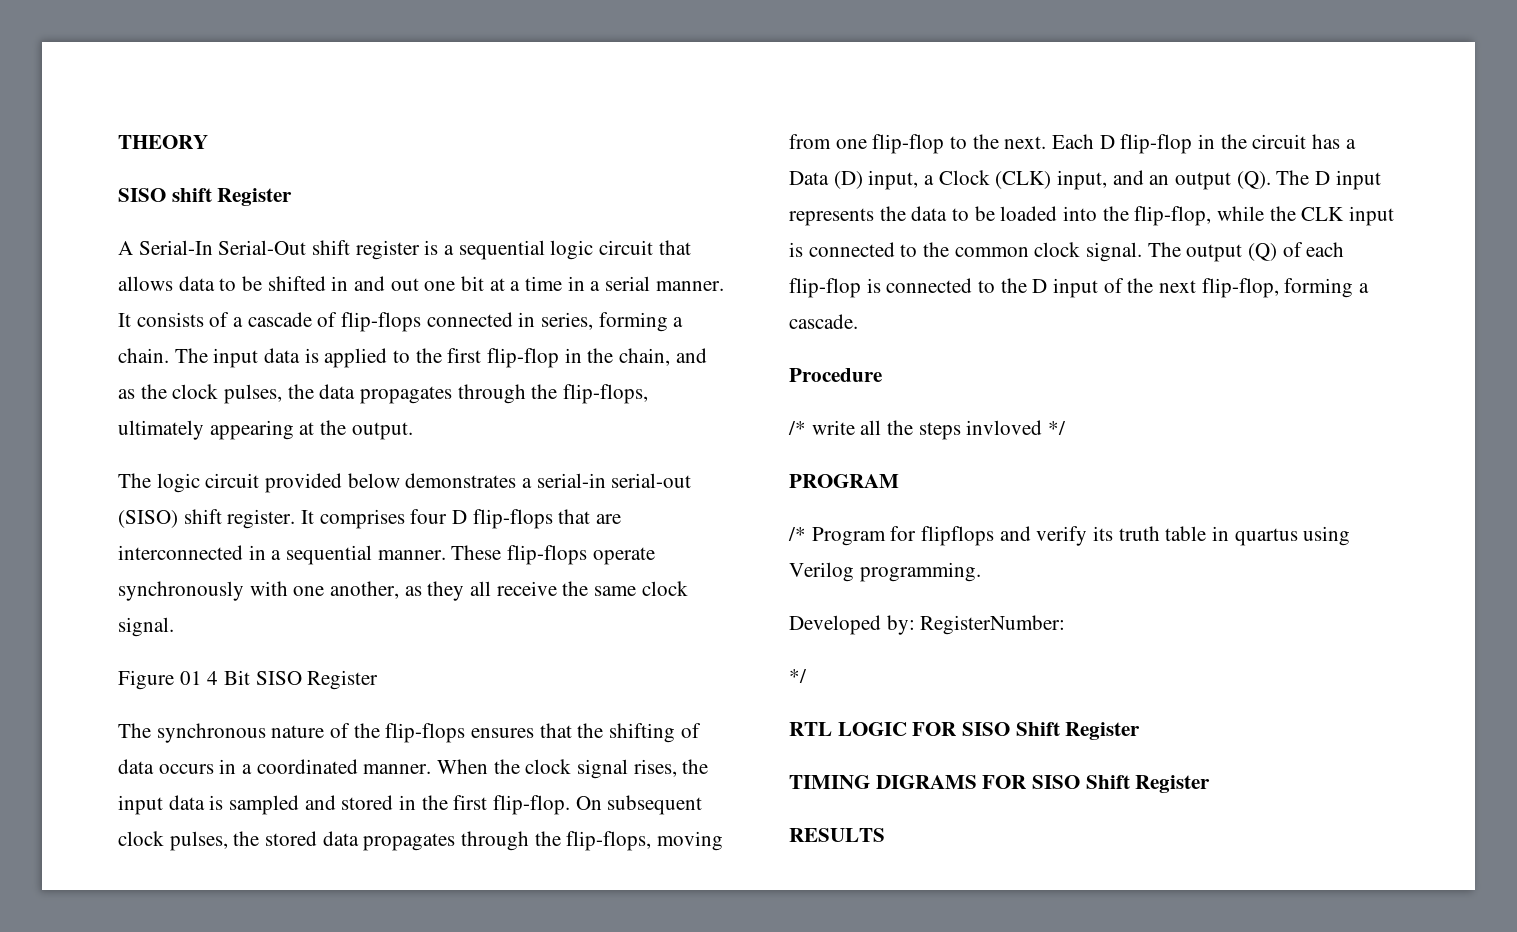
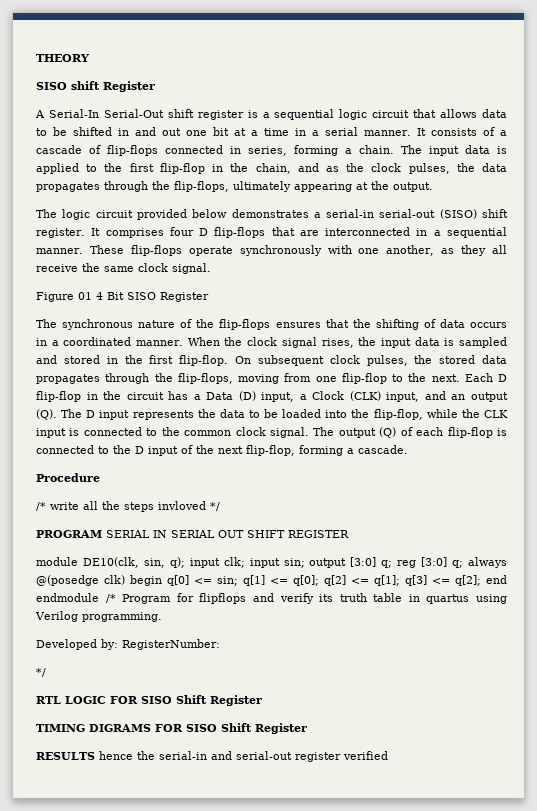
(899, 481) // -> [106,530,349,538] [36,557,508,568] [36,575,507,586] [36,593,99,602] SERIAL IN SERIAL OUT SHIFT REGISTER // module DE10(clk, sin, q); input clk; input sin; output [3:0] q; reg [3:0] q; always @(posedge clk) begin q[0] <= sin; q[1] <= q[0]; q[2] <= q[1]; q[3] <= q[2]; end endmodule
(885, 835) none -> [99,751,388,762] hence the serial-in and serial-out register verified

